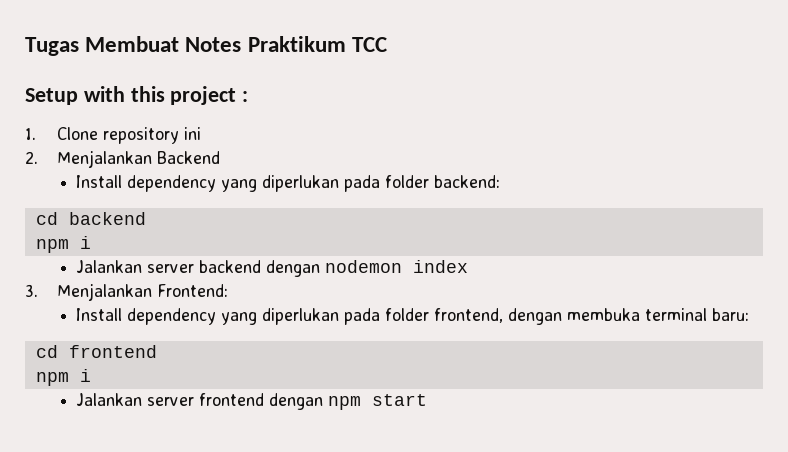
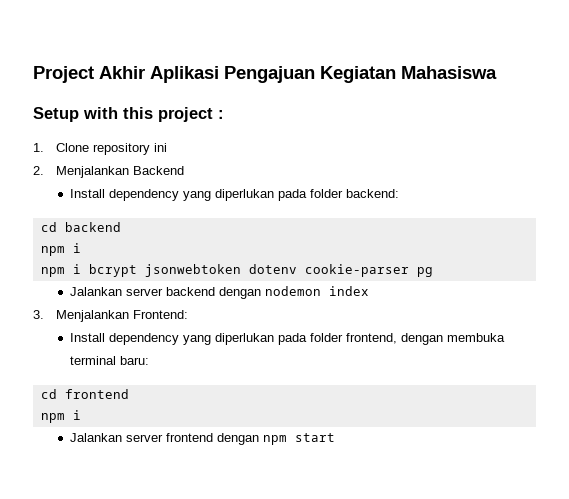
[25,36,387,56] Tugas Membuat Notes Praktikum TCC -> [33,66,497,83] Project Akhir Aplikasi Pengajuan Kegiatan Mahasiswa
(91, 242) none -> [40,264,433,277] // npm i bcrypt jsonwebtoken dotenv cookie-parser pg

